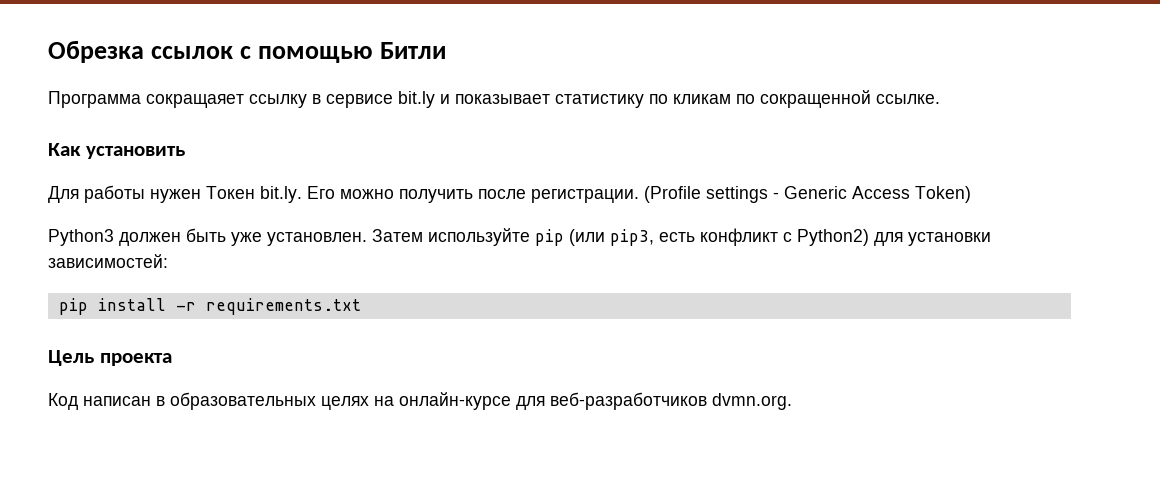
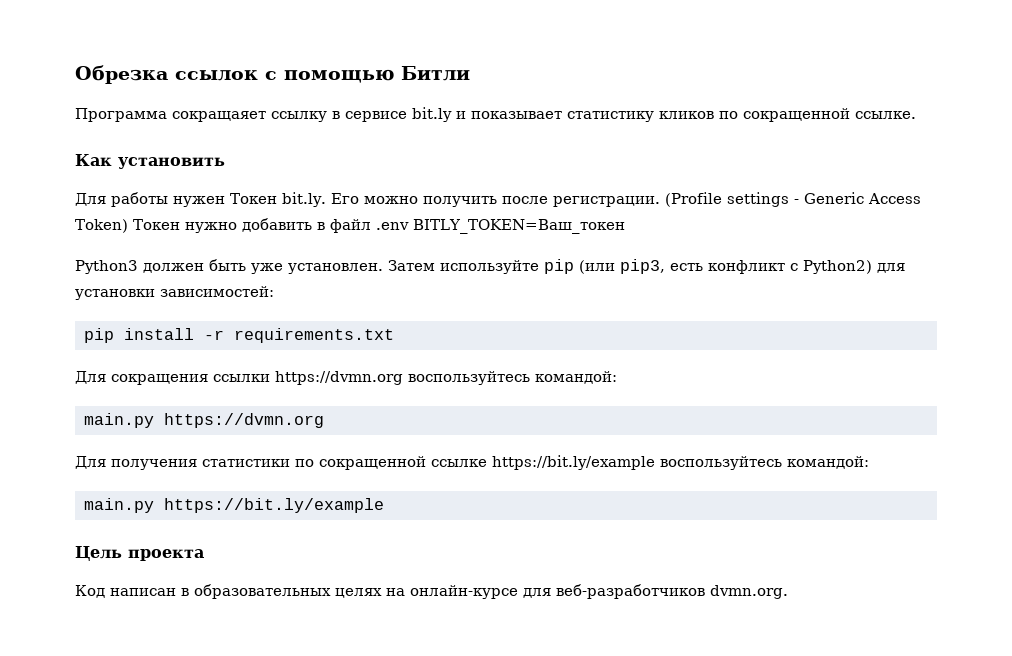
[649,94,731,104] по кликам -> [659,111,714,119] кликов
(971, 194) none -> [132,218,625,234] Токен нужно добавить в файл .env BITLY_TOKEN=Ваш_токен
(361, 306) none -> [75,371,617,385] [84,413,324,428] [75,455,869,470] [84,498,384,513] // Для сокращения ссылки https://dvmn.org воспользуйтесь командой: // main.py https://dvmn.org // Для получения статистики по сокращенной ссылке https://bit.ly/example воспользуйтесь командой: // main.py https://bit.ly/example

